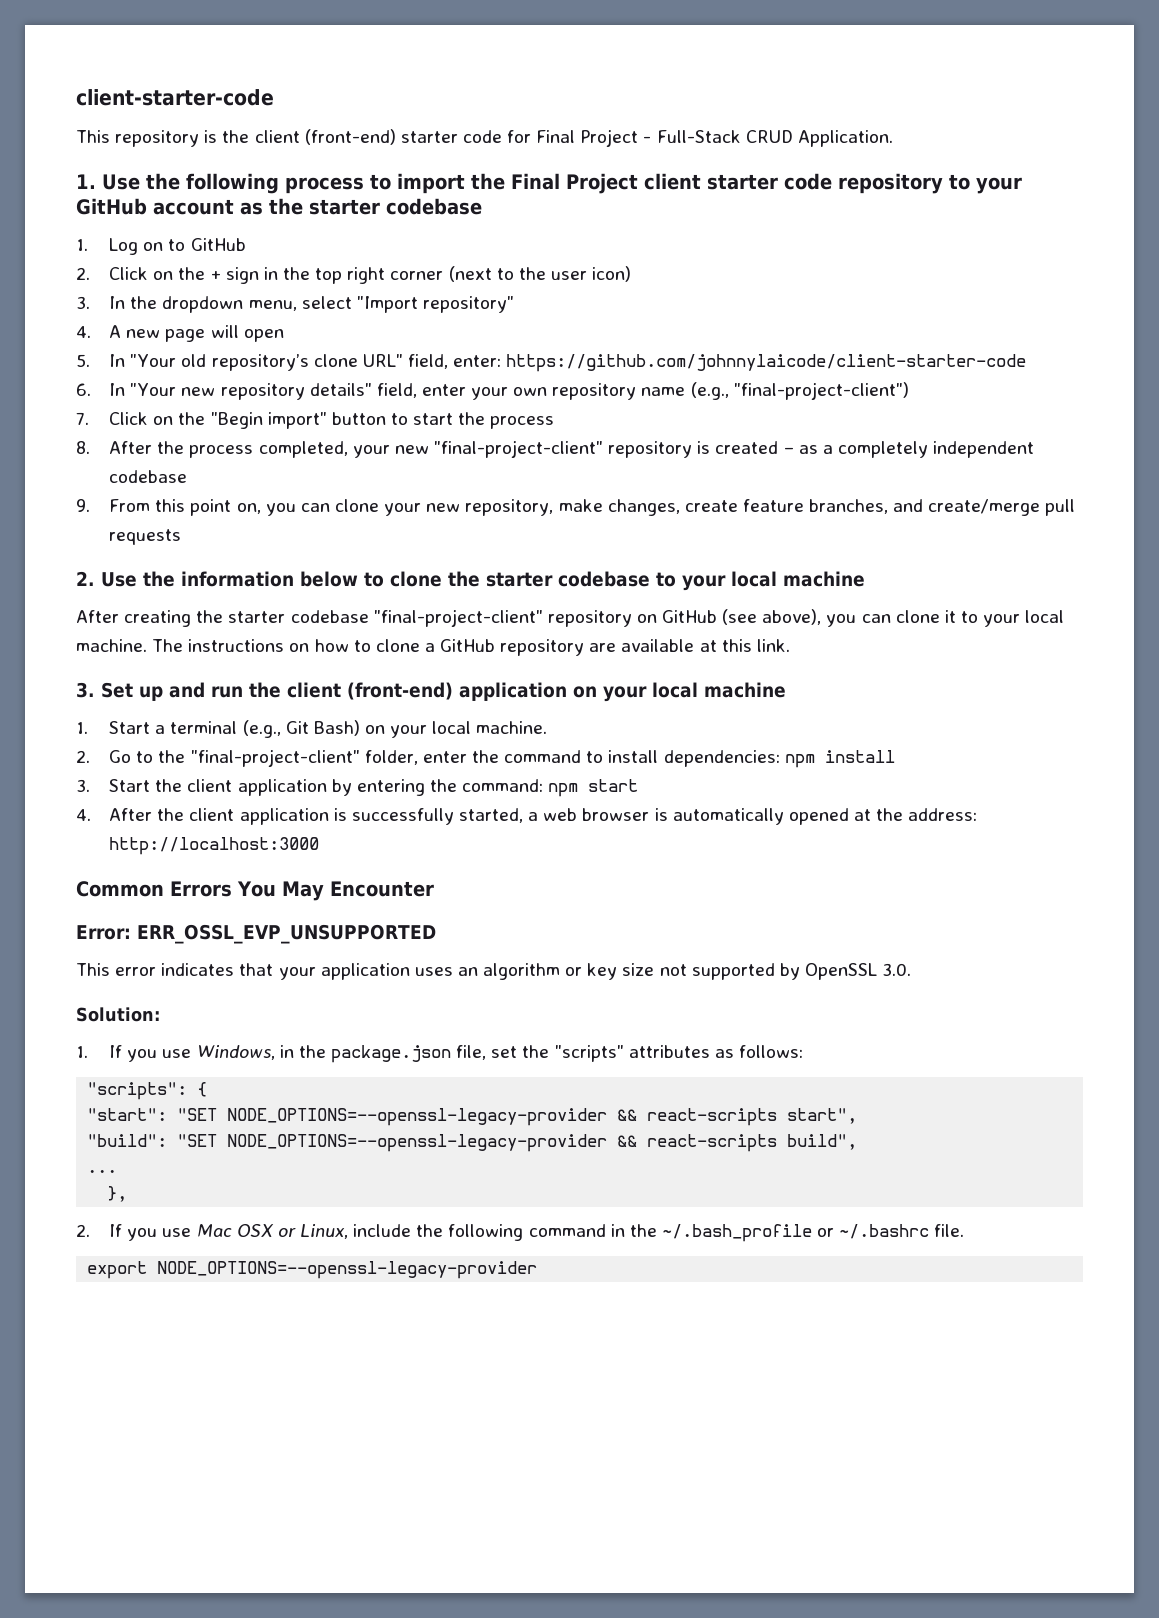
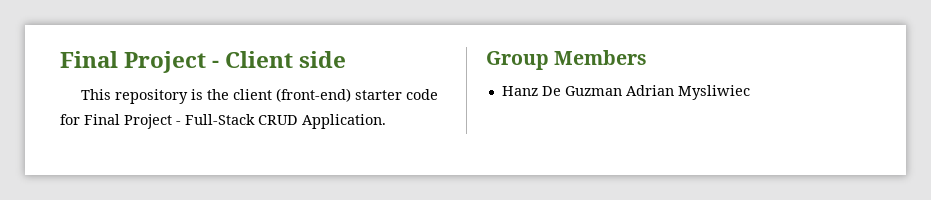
[76,89,274,106] client-starter-code -> [60,51,347,73] Final Project - Client side
[76,173,1022,194] [76,198,482,215] [76,238,246,255] [76,266,632,284] [76,296,514,313] [76,325,284,342] [76,354,1027,372] [76,382,909,400] [76,412,555,429] [76,440,1035,458] [109,470,188,483] [76,499,1076,516] [109,529,182,545] [76,571,865,591] [76,609,1065,627] [76,639,790,656] [76,682,786,702] [76,720,548,738] [76,749,895,768] [76,779,639,797] [76,808,978,825] [109,837,320,855] [76,881,434,901] [76,924,436,944] [76,963,912,980] [76,1007,160,1022] [76,1045,803,1063] [87,1082,208,1100] [87,1108,858,1126] [87,1134,858,1152] [87,1169,118,1173] [107,1186,128,1202] [76,1224,965,1242] [87,1261,538,1279] 1. Use the following process to import the Final Project client starter code repository to your GitHub account as the starter codebase // 1. Log on to GitHub // 2. Click on the + sign in the top right corner (next to the user icon) // 3. In the dropdown menu, select "Import repository" // 4. A new page will open // 5. In "Your old repository’s clone URL" field, enter: https://github.com/johnnylaicode/client-starter-code // 6. In "Your new repository details" field, enter your own repository name (e.g., "final-project-client") // 7. Click on the "Begin import" button to start the process // 8. After the process completed, your new "final-project-client" repository is created – as a completely independent codebase // 9. From this point on, you can clone your new repository, make changes, create feature branches, and create/merge pull requests // 2. Use the information below to clone the starter codebase to your local machine // After creating the starter codebase "final-project-client" repository on GitHub (see above), you can clone it to your local machine. The instructions on how to clone a GitHub repository are available at this link. // 3. Set up and run the client (front-end) application on your local machine // 1. Start a terminal (e.g., Git Bash) on your local machine. // 2. Go to the "final-project-client" folder, enter the command to install dependencies: npm install // 3. Start the client application by entering the command: npm start // 4. After the client application is successfully started, a web browser is automatically opened at the address: http://localhost:3000 // Common Errors You May Encounter // Error: ERR_OSSL_EVP_UNSUPPORTED // This error indicates that your application uses an algorithm or key size not supported by OpenSSL 3.0. // Solution: // 1. If you use Windows, in the package.json file, set the "scripts" attributes as follows: // "scripts": { // "start": "SET NODE_OPTIONS=--openssl-legacy-provider && react-scripts start", // "build": "SET NODE_OPTIONS=--openssl-legacy-provider && react-scripts build", // ... // }, // 2. If you use Mac OSX or Linux, include the following command in the ~/.bash_profile or ~/.bashrc file. // export NODE_OPTIONS=--openssl-legacy-provider -> [486,50,648,70] [501,85,750,100] Group Members // Hanz De Guzman Adrian Mysliwiec

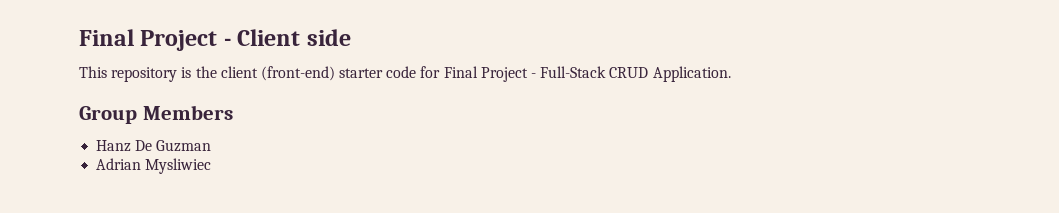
(622, 91) none -> (212, 146) //

